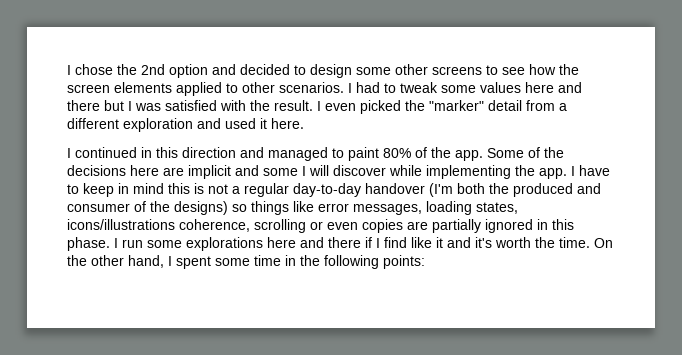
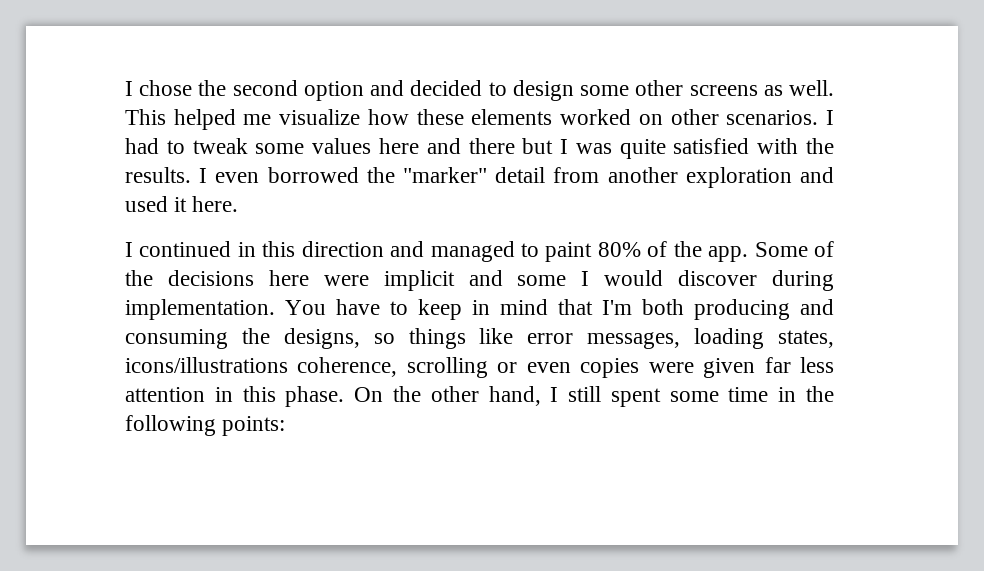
[141,64,165,75] 2nd -> [232,80,298,96] second
[486,64,579,75] [67,82,238,96] to see how the screen elements applied to -> [763,80,835,96] [125,109,663,130] as well. This helped me visualize how these elements worked on
(161, 107) none -> [619,139,666,159] quite
[274,100,313,111] result. -> [125,167,191,183] results.
[360,100,401,114] picked -> [267,167,359,183] borrowed
[559,103,567,111] [67,118,119,129] a different -> [607,167,678,183] another
[163,167,184,176] are -> [323,275,369,286] were
[309,165,575,179] will discover while implementing the app. I -> [604,270,834,291] [125,299,326,320] would discover during implementation. You
[168,183,601,197] [67,201,228,215] this is not a regular day-to-day handover (I'm both the produced and consumer of the designs) -> [558,299,834,320] [125,328,360,349] that I'm both producing and consuming the designs,
[407,219,574,233] [67,237,590,251] are partially ignored in this phase. I run some explorations here and there if I find like it and it's worth the time. -> [648,357,835,378] [125,386,345,407] were given far less attention in this phase.
(172, 261) none -> [568,386,602,402] still

